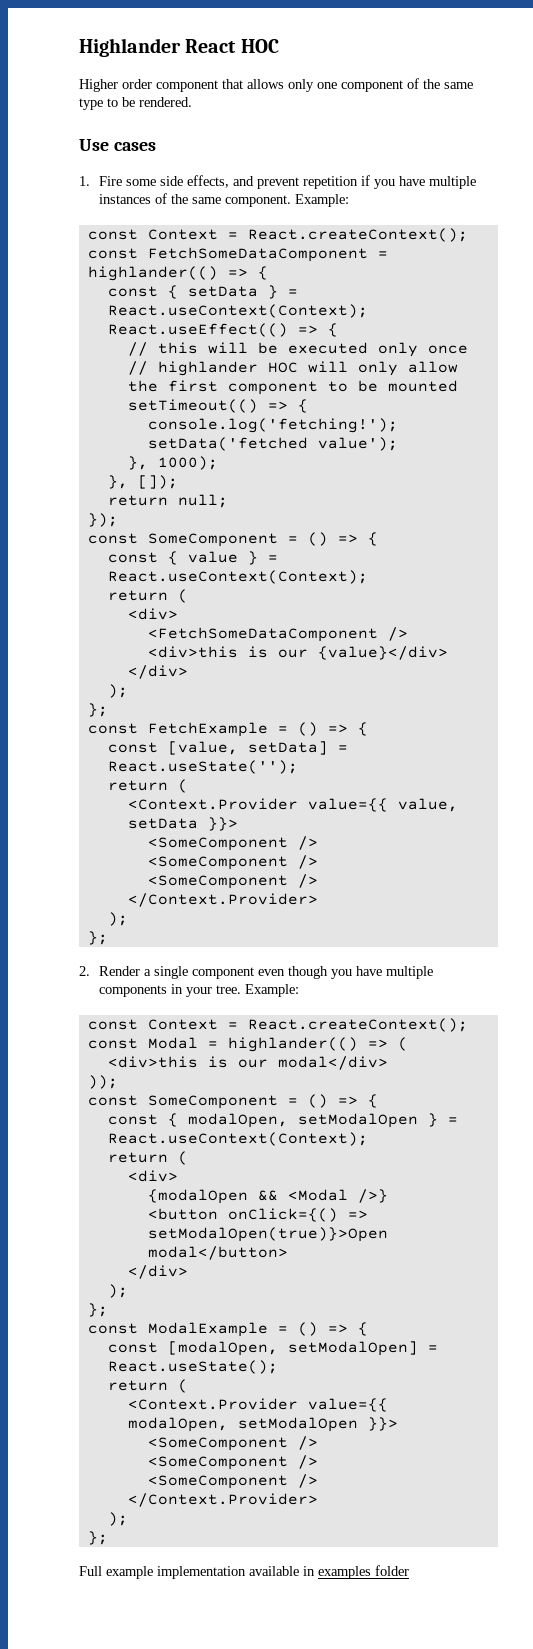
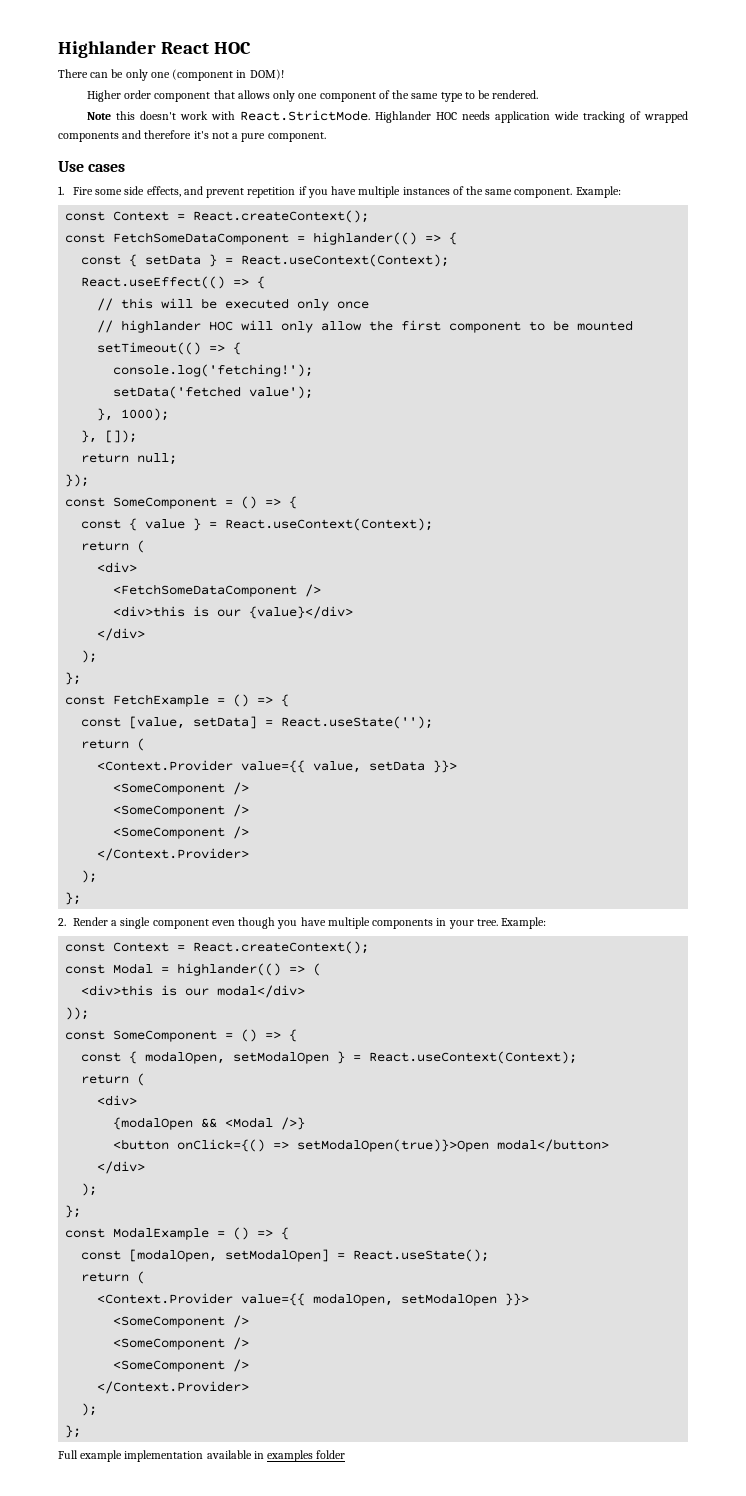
(279, 46) none -> [58,69,284,81] // There can be only one (component in DOM)!
(192, 102) none -> [86,110,689,123] [58,130,326,142] // Note this doesn't work with React.StrictMode. Highlander HOC needs application wide tracking of wrapped components and therefore it's not a pure component.

